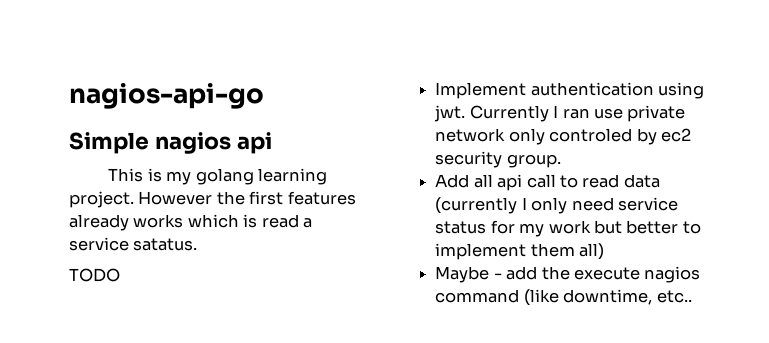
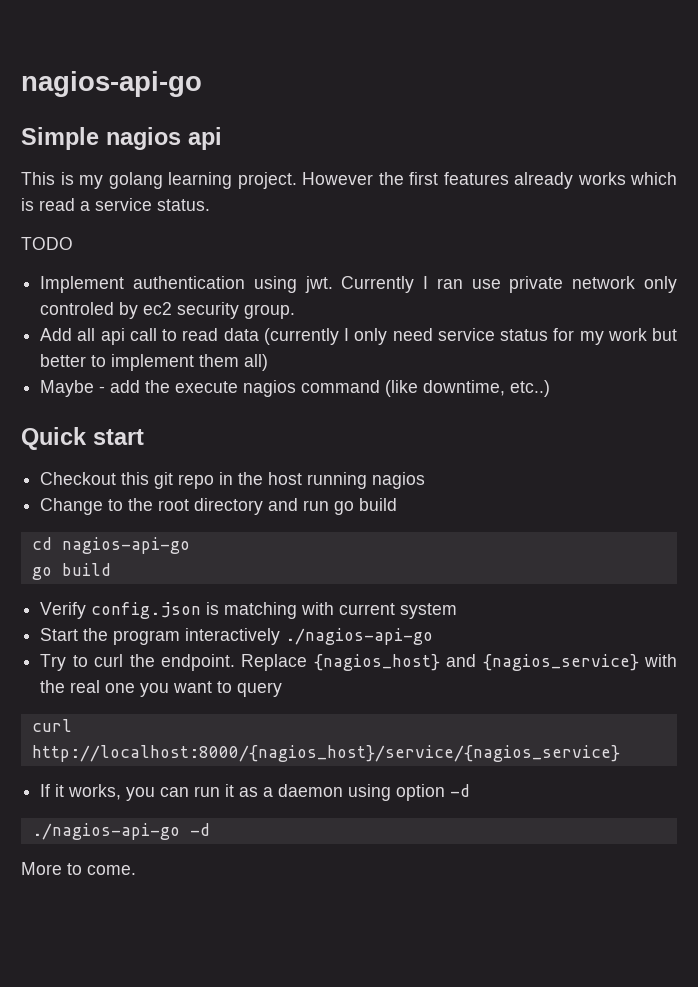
[133,238,198,251] satatus. -> [157,199,210,211] status.
[656,290,692,303] etc.. -> [510,380,551,397] [21,427,144,450] [40,472,426,489] [40,498,398,515] [31,537,190,554] [31,563,111,580] [40,602,458,619] [40,628,434,645] [40,654,677,671] [40,680,283,697] [31,719,72,732] [31,745,620,762] [40,784,471,801] [31,823,210,840] [21,862,136,875] etc..) // Quick start // Checkout this git repo in the host running nagios // Change to the root directory and run go build // cd nagios-api-go // go build // Verify config.json is matching with current system // Start the program interactively ./nagios-api-go // Try to curl the endpoint. Replace {nagios_host} and {nagios_service} with the real one you want to query // curl http://localhost:8000/{nagios_host}/service/{nagios_service} // If it works, you can run it as a daemon using option -d // ./nagios-api-go -d // More to come.

